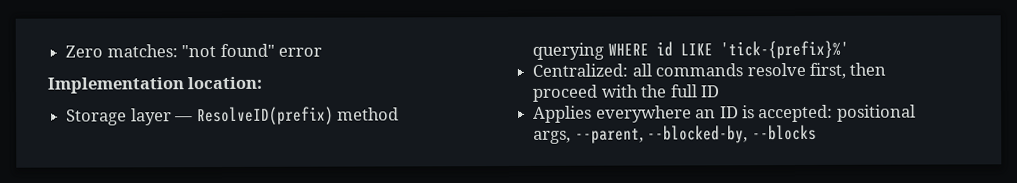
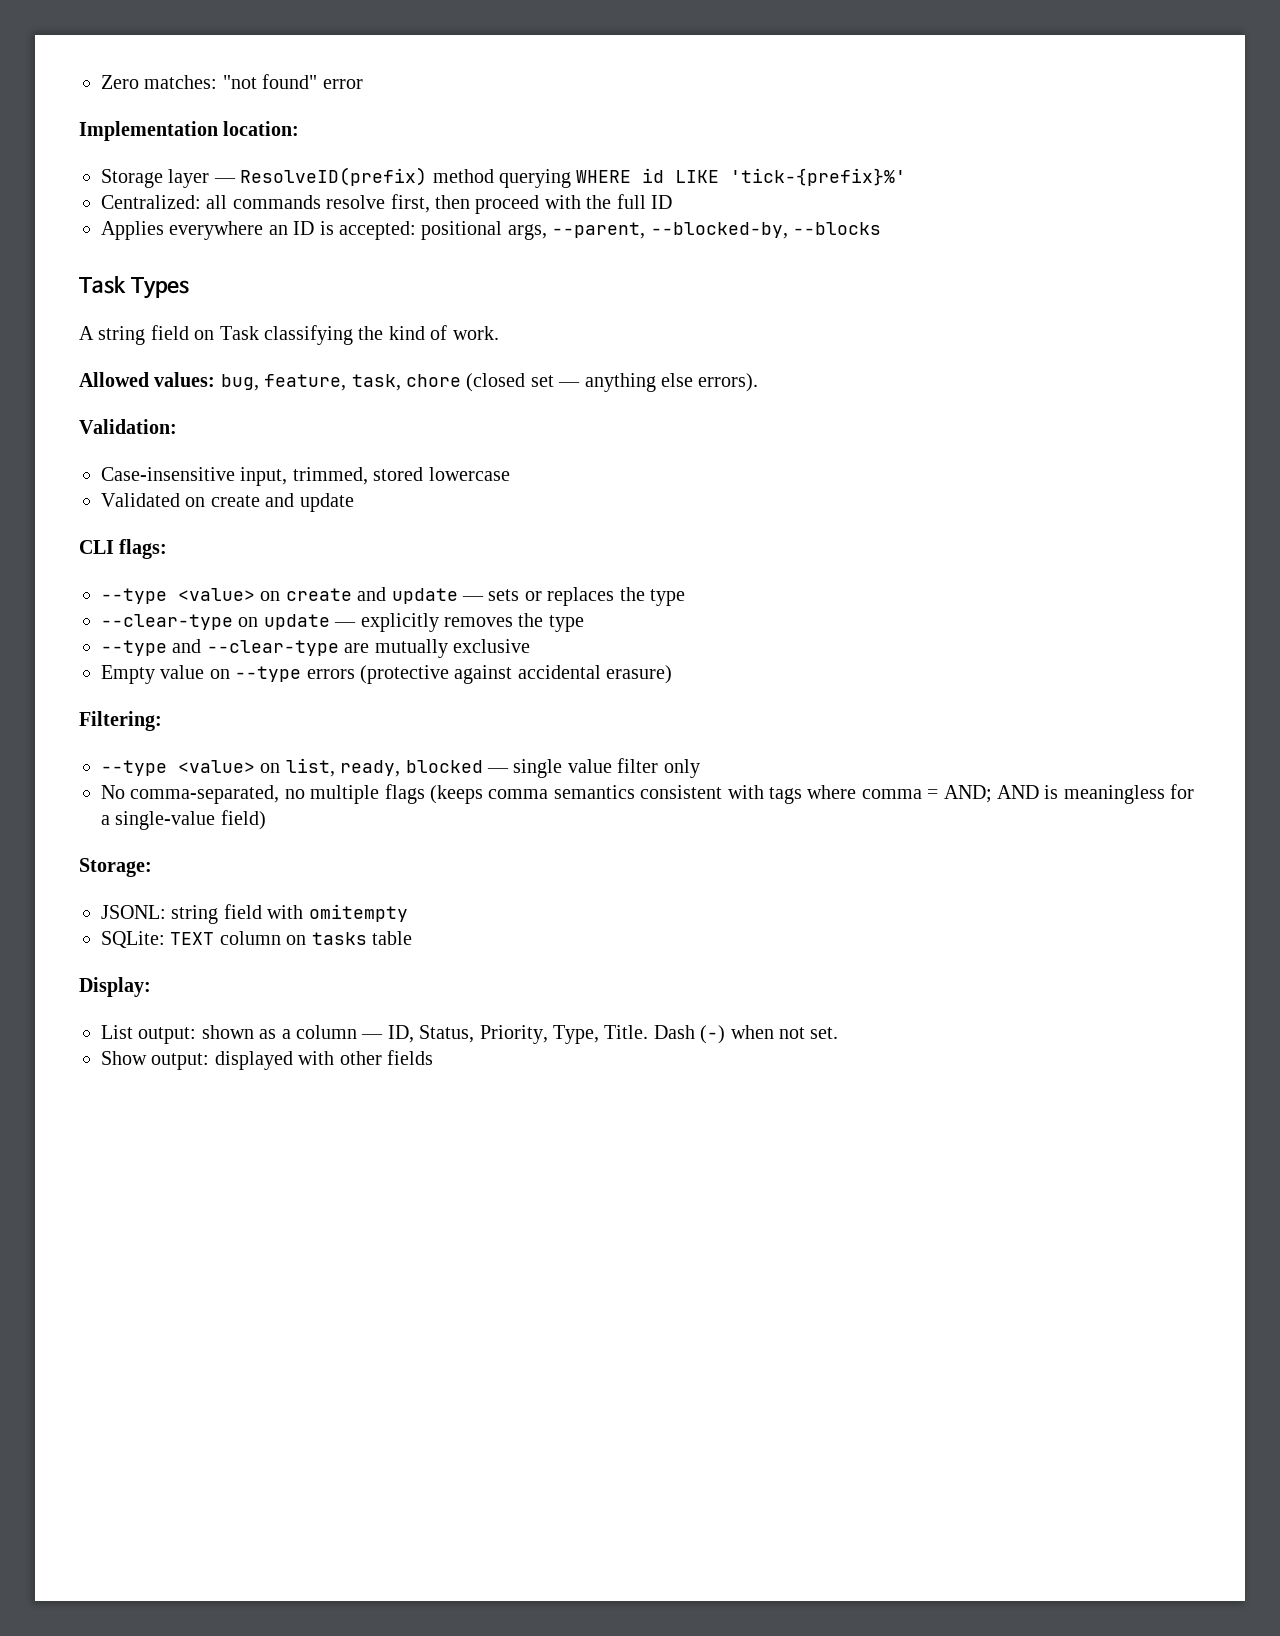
(817, 132) none -> [79,276,189,299] [79,325,499,345] [79,372,759,392] [79,419,177,434] [101,467,510,486] [101,493,354,512] [79,539,168,559] [101,587,685,606] [101,613,584,632] [101,639,530,658] [101,665,673,684] [79,711,162,731] [101,758,700,778] [101,784,1195,804] [101,810,266,830] [79,858,152,877] [101,904,408,924] [101,931,412,948] [79,977,151,997] [101,1025,839,1044] [101,1050,433,1070] // Task Types // A string field on Task classifying the kind of work. // Allowed values: bug, feature, task, chore (closed set — anything else errors). // Validation: // Case-insensitive input, trimmed, stored lowercase // Validated on create and update // CLI flags: // --type <value> on create and update — sets or replaces the type // --clear-type on update — explicitly removes the type // --type and --clear-type are mutually exclusive // Empty value on --type errors (protective against accidental erasure) // Filtering: // --type <value> on list, ready, blocked — single value filter only // No comma-separated, no multiple flags (keeps comma semantics consistent with tags where comma = AND; AND is meaningless for a single-value field) // Storage: // JSONL: string field with omitempty // SQLite: TEXT column on tasks table // Display: // List output: shown as a column — ID, Status, Priority, Type, Title. Dash (-) when not set. // Show output: displayed with other fields

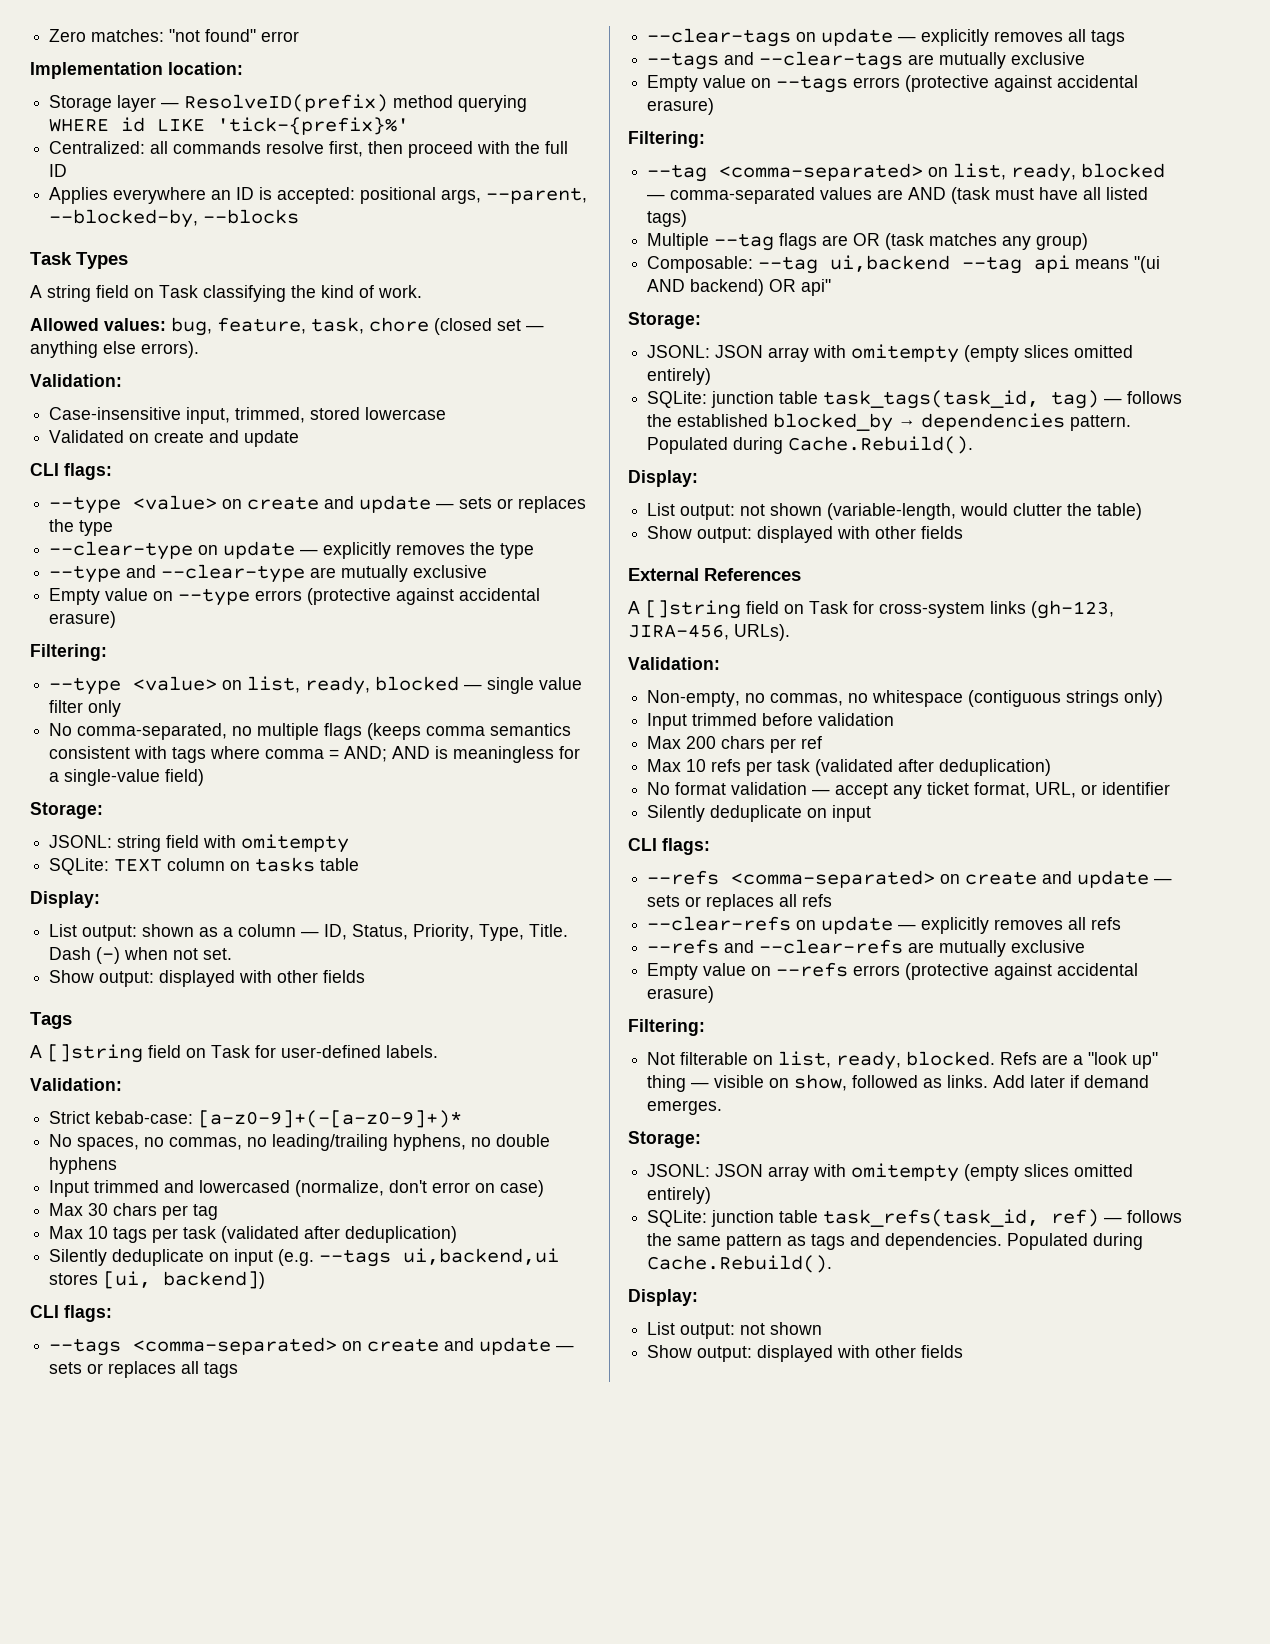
(433, 1057) none -> [30,1012,72,1029] [30,1044,438,1063] [30,1078,122,1091] [49,1110,463,1128] [49,1134,551,1151] [49,1157,118,1174] [49,1180,545,1197] [49,1203,219,1220] [49,1226,458,1243] [49,1248,560,1267] [49,1271,266,1289] [30,1305,112,1322] [49,1337,575,1356] [49,1361,239,1378] [647,28,1126,47] [647,51,1086,70] [647,75,1139,93] [647,98,715,115] [628,131,705,148] [647,163,1166,182] [647,187,1149,204] [647,210,688,227] [647,233,1089,251] [647,255,1161,274] [647,279,832,296] [628,312,701,329] [647,344,1134,363] [647,368,712,385] [647,390,1183,409] [647,413,1132,432] [647,436,974,454] [628,470,698,487] [647,503,1143,520] [647,526,964,543] [628,568,801,581] [628,600,1114,619] [628,624,790,641] [628,657,720,670] [647,690,1164,707] [647,713,895,730] [647,736,823,753] [647,759,1052,776] [647,782,1171,799] [647,805,872,822] [628,838,710,855] [647,870,1173,888] [647,894,833,911] [647,916,1122,934] [647,939,1086,957] [647,962,1139,980] [647,986,715,1003] [628,1019,705,1036] [647,1051,1159,1070] [647,1074,1150,1092] [647,1100,723,1115] [628,1131,701,1148] [647,1163,1134,1182] [647,1187,712,1204] [647,1209,1183,1227] [647,1233,1144,1250] [647,1255,833,1273] [628,1289,698,1306] [647,1322,823,1339] [647,1345,964,1362] // Tags // A []string field on Task for user-defined labels. // Validation: // Strict kebab-case: [a-z0-9]+(-[a-z0-9]+)* // No spaces, no commas, no leading/trailing hyphens, no double hyphens // Input trimmed and lowercased (normalize, don't error on case) // Max 30 chars per tag // Max 10 tags per task (validated after deduplication) // Silently deduplicate on input (e.g. --tags ui,backend,ui stores [ui, backend]) // CLI flags: // --tags <comma-separated> on create and update — sets or replaces all tags // --clear-tags on update — explicitly removes all tags // --tags and --clear-tags are mutually exclusive // Empty value on --tags errors (protective against accidental erasure) // Filtering: // --tag <comma-separated> on list, ready, blocked — comma-separated values are AND (task must have all listed tags) // Multiple --tag flags are OR (task matches any group) // Composable: --tag ui,backend --tag api means "(ui AND backend) OR api" // Storage: // JSONL: JSON array with omitempty (empty slices omitted entirely) // SQLite: junction table task_tags(task_id, tag) — follows the established blocked_by → dependencies pattern. Populated during Cache.Rebuild(). // Display: // List output: not shown (variable-length, would clutter the table) // Show output: displayed with other fields // External References // A []string field on Task for cross-system links (gh-123, JIRA-456, URLs). // Validation: // Non-empty, no commas, no whitespace (contiguous strings only) // Input trimmed before validation // Max 200 chars per ref // Max 10 refs per task (validated after deduplication) // No format validation — accept any ticket format, URL, or identifier // Silently deduplicate on input // CLI flags: // --refs <comma-separated> on create and update — sets or replaces all refs // --clear-refs on update — explicitly removes all refs // --refs and --clear-refs are mutually exclusive // Empty value on --refs errors (protective against accidental erasure) // Filtering: // Not filterable on list, ready, blocked. Refs are a "look up" thing — visible on show, followed as links. Add later if demand emerges. // Storage: // JSONL: JSON array with omitempty (empty slices omitted entirely) // SQLite: junction table task_refs(task_id, ref) — follows the same pattern as tags and dependencies. Populated during Cache.Rebuild(). // Display: // List output: not shown // Show output: displayed with other fields

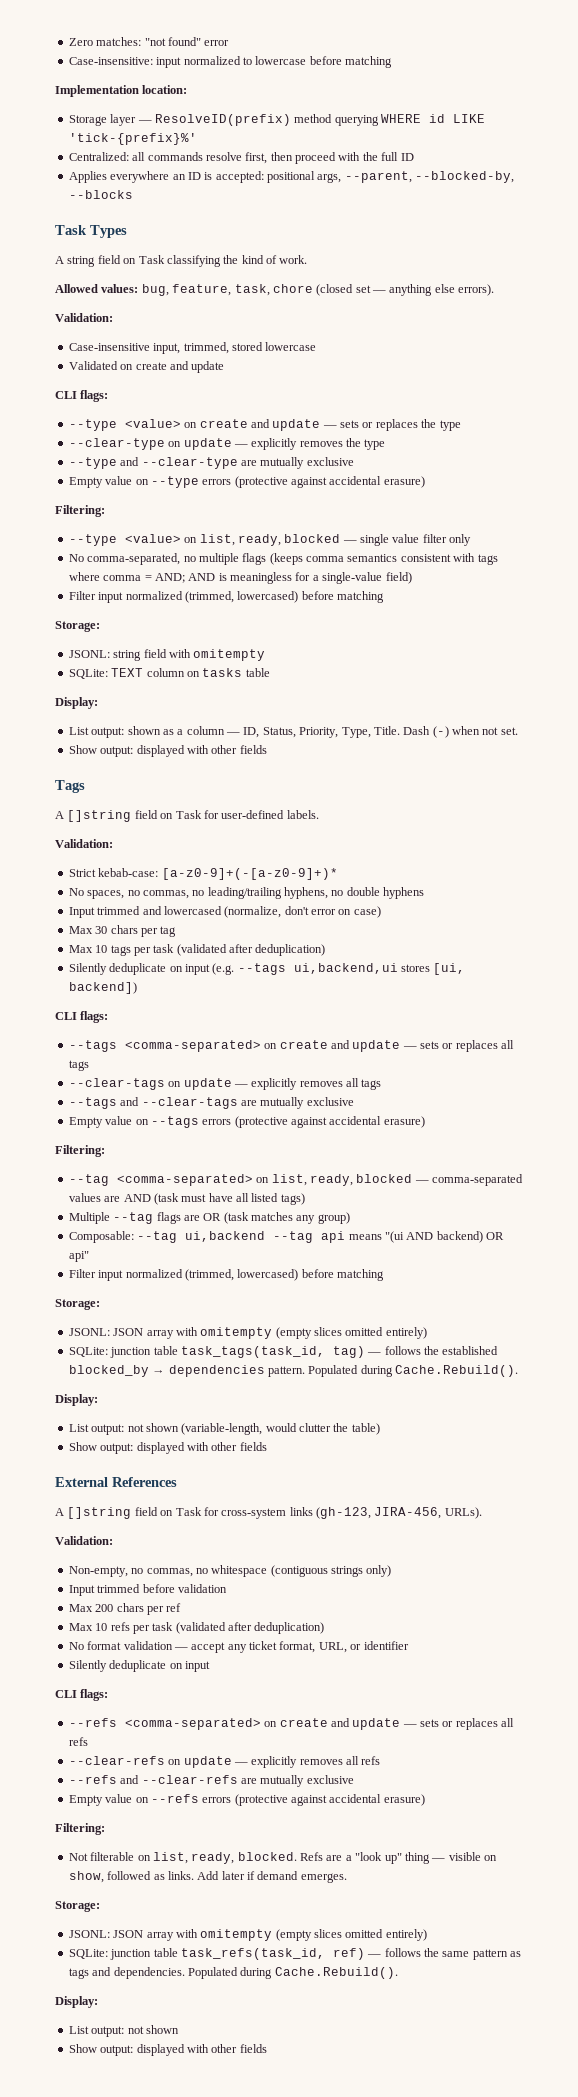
(300, 36) none -> [68,56,392,68] // Case-insensitive: input normalized to lowercase before matching
(205, 777) none -> [68,591,384,603] // Filter input normalized (trimmed, lowercased) before matching
(832, 287) none -> [68,1269,384,1281] // Filter input normalized (trimmed, lowercased) before matching

